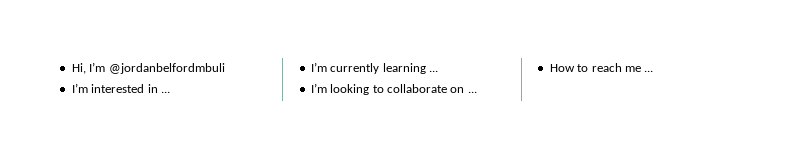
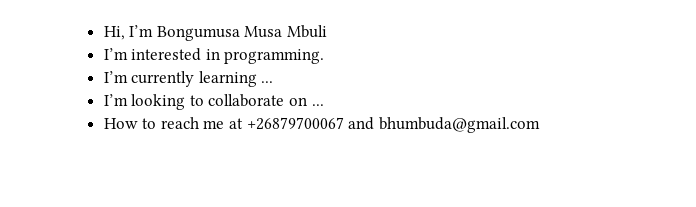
[108,63,225,74] @jordanbelfordmbuli -> [156,25,328,41] Bongumusa Musa Mbuli
[160,91,170,93] ... -> [224,49,325,64] programming.
[644,70,654,72] ... -> [229,117,540,133] at +26879700067 and bhumbuda@gmail.com

